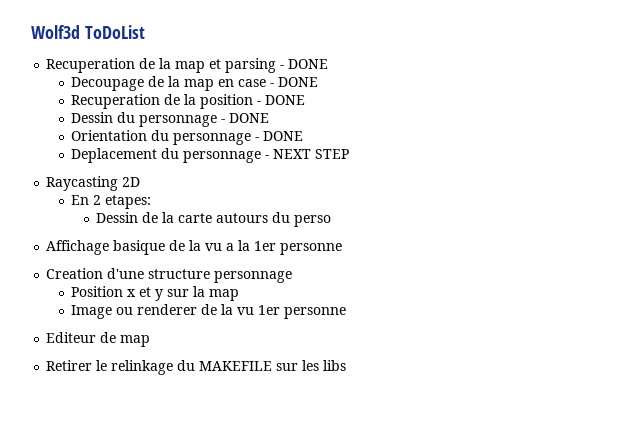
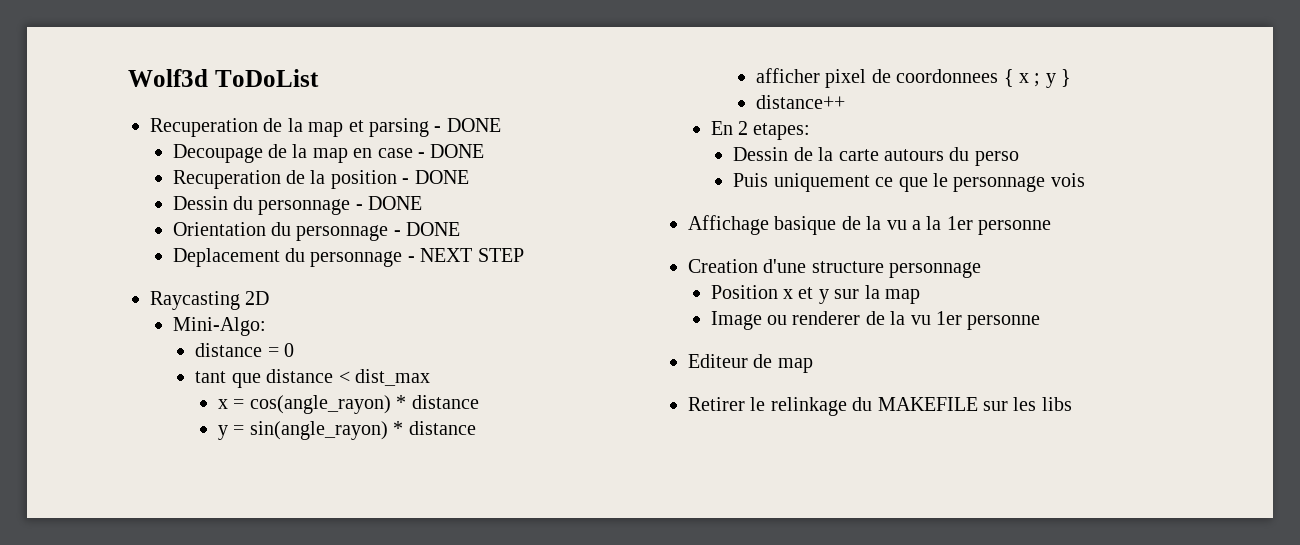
(141, 182) none -> [172,317,266,336] [195,343,295,357] [195,369,430,388] [218,395,479,414] [218,421,476,440] [756,68,1072,88] [756,95,846,109] // Mini-Algo: // distance = 0 // tant que distance < dist_max // x = cos(angle_rayon) * distance // y = sin(angle_rayon) * distance // afficher pixel de coordonnees { x ; y } // distance++
(332, 221) none -> [733,173,1085,192] // Puis uniquement ce que le personnage vois

